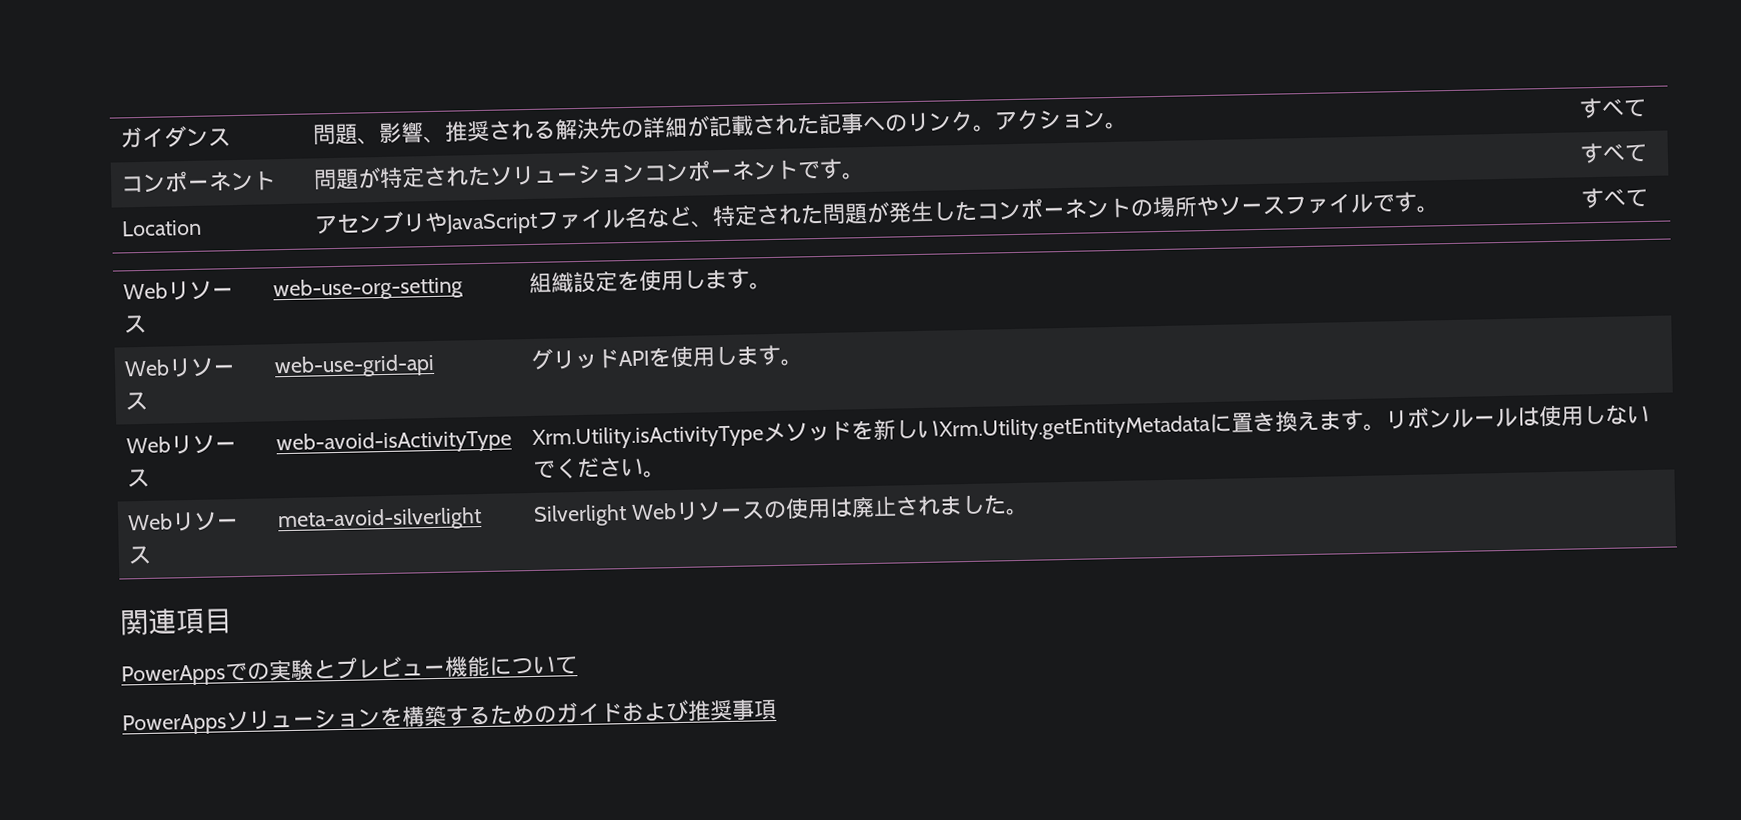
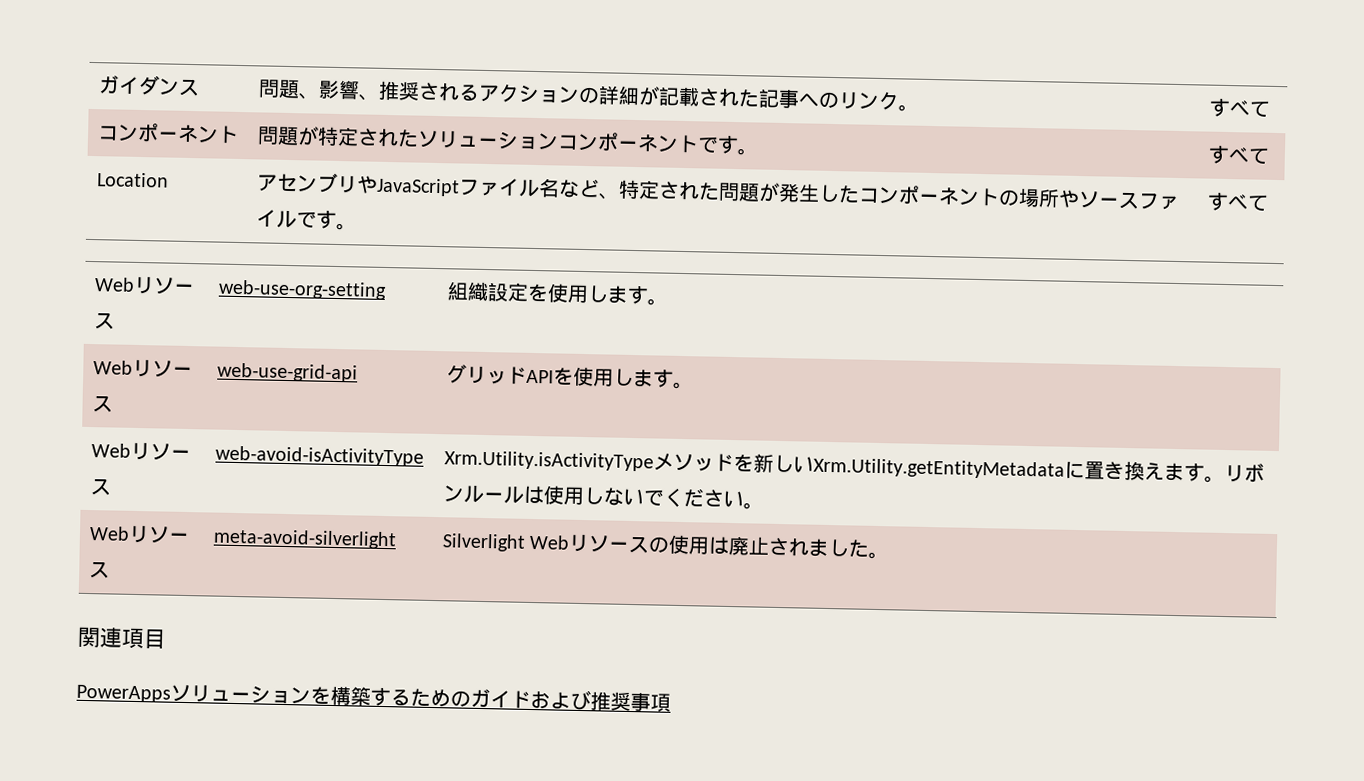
[553,118,622,141] 解決先 -> [477,84,580,104] アクション
[993,109,1128,131] アクション。 -> (919, 108) none
[121,655,578,687] // PowerAppsでの実験とプレビュー機能について -> (167, 639) none

